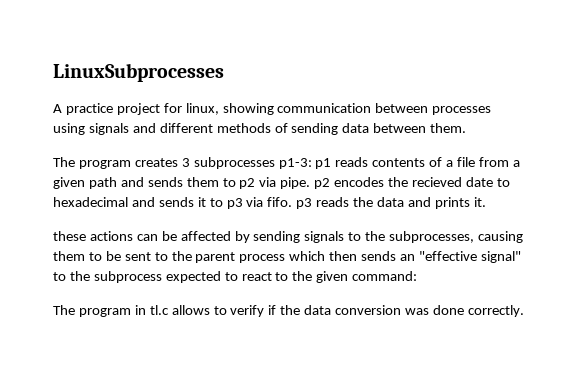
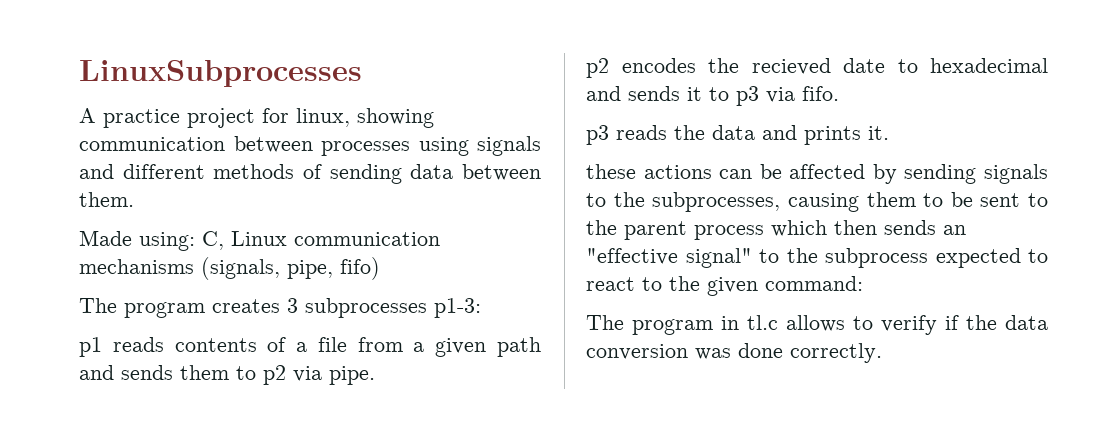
(467, 128) none -> [79,230,440,251] [79,257,380,280] // Made using: C, Linux communication mechanisms (signals, pipe, fifo)
(312, 163) none -> (481, 308) //
(311, 183) none -> (375, 375) //
(293, 202) none -> (839, 93) //

